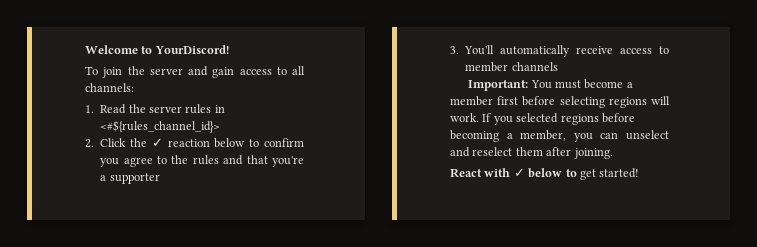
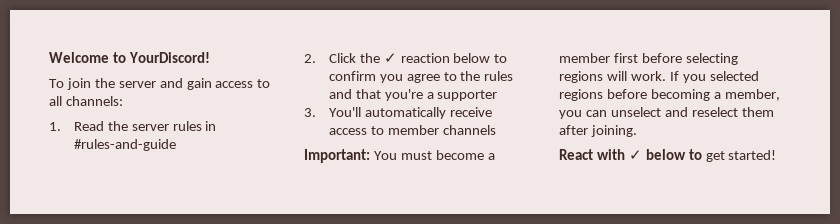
[100,120,221,133] <#${rules_channel_id}> -> [73,139,176,151] #rules-and-guide

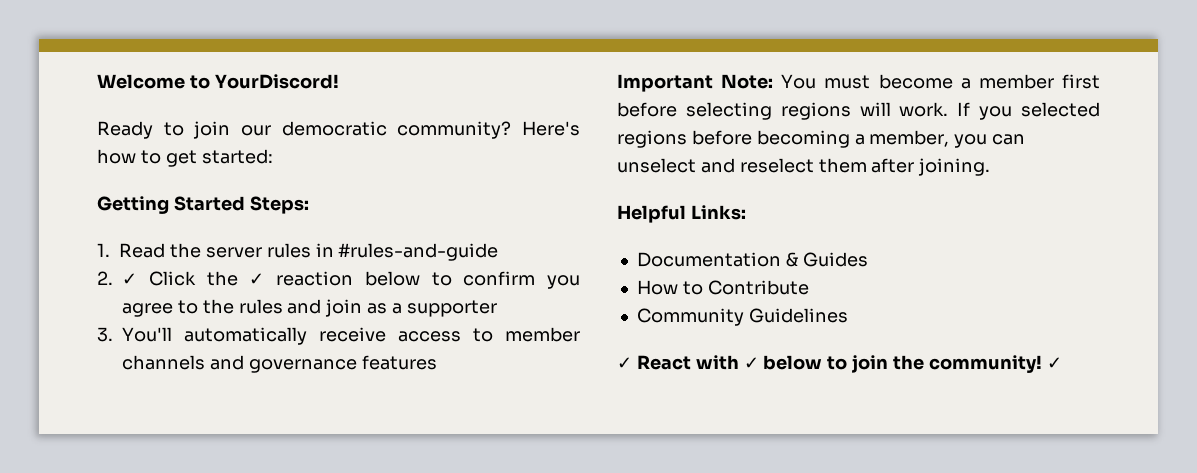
[49,78,271,90] [49,96,123,106] To join the server and gain access to all channels: -> [97,121,580,139] [97,149,273,167] [97,196,309,214] Ready to join our democratic community? Here's how to get started: // Getting Started Steps:
(316, 58) none -> [122,273,137,285] ✓
[355,89,423,101] that you're -> [325,299,388,317] join as
[304,149,370,163] // Important: -> [209,355,437,373] [617,74,774,92] and governance features // Important Note:
(637, 131) none -> [617,205,746,223] [636,252,868,267] [636,280,809,295] [636,308,848,326] [617,357,632,369] Helpful Links: // Documentation & Guides // How to Contribute // Community Guidelines // ✓
[705,150,777,162] get started! -> [852,355,1062,373] join the community! ✓

